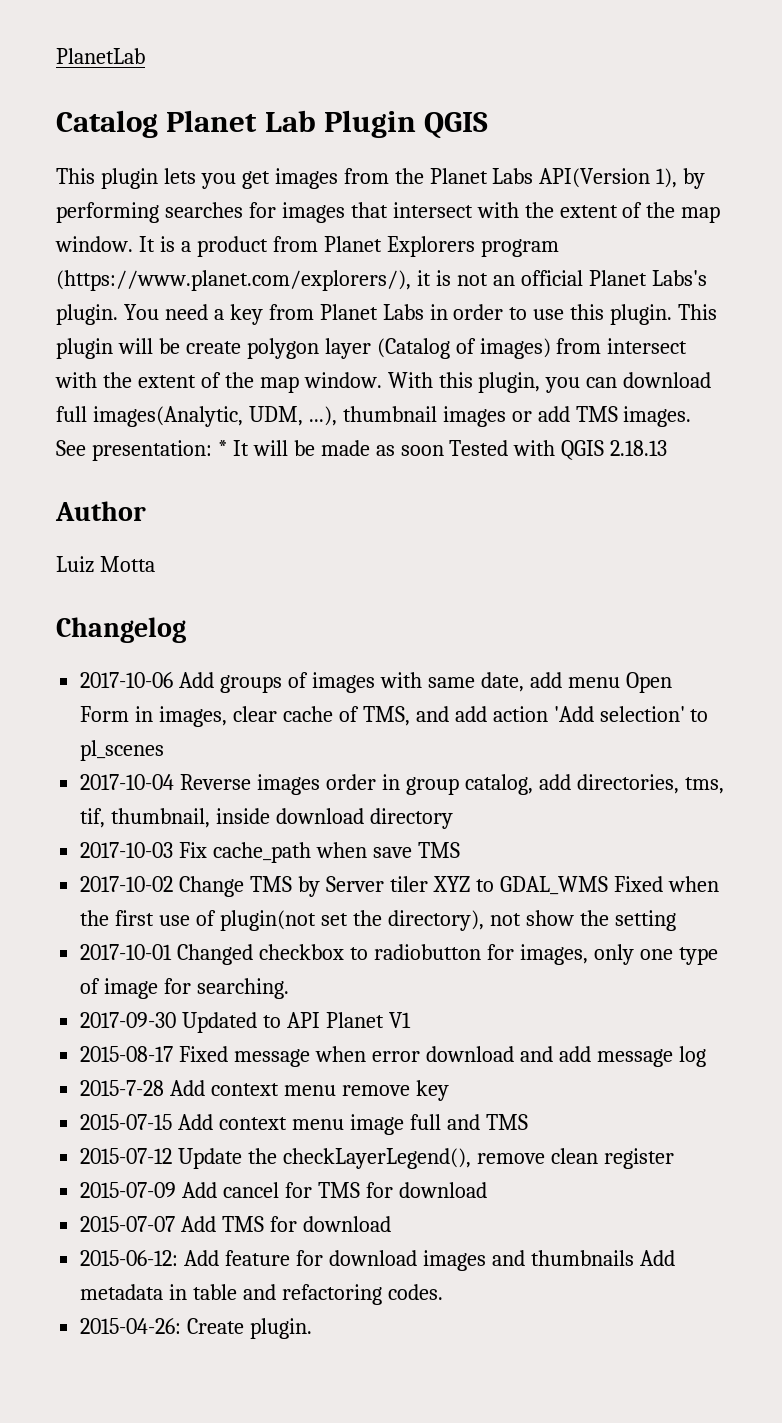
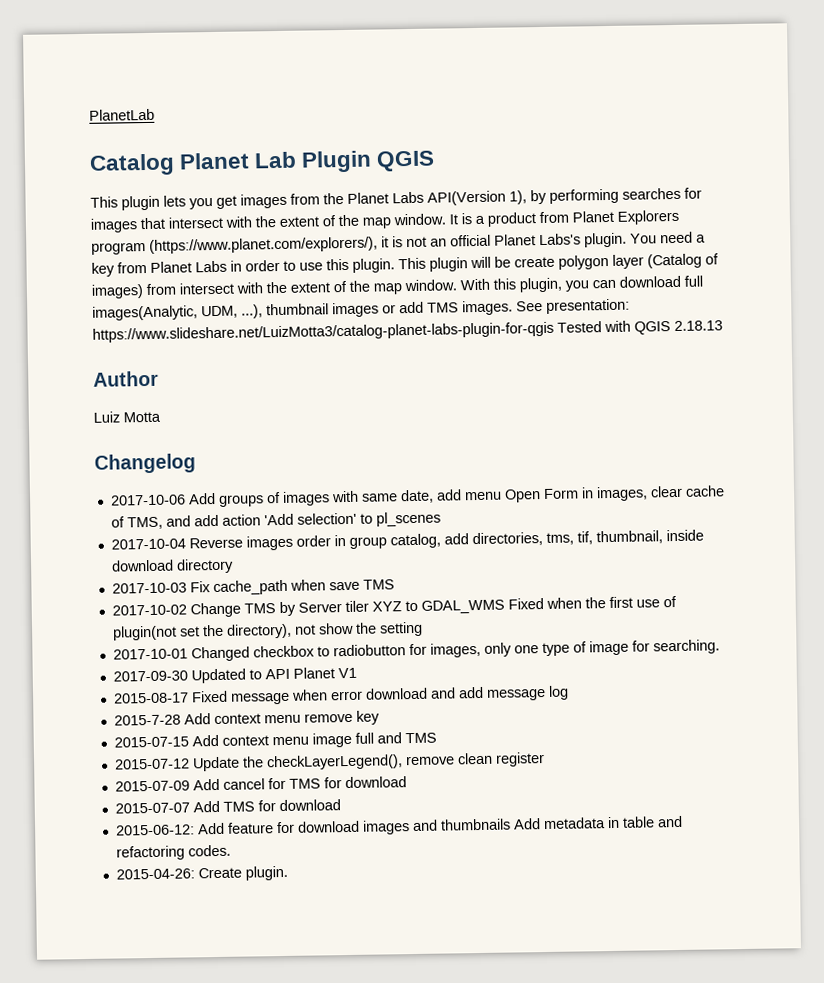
[217,440,444,456] * It will be made as soon -> [92,321,554,343] https://www.slideshare.net/LuizMotta3/catalog-planet-labs-plugin-for-qgis

